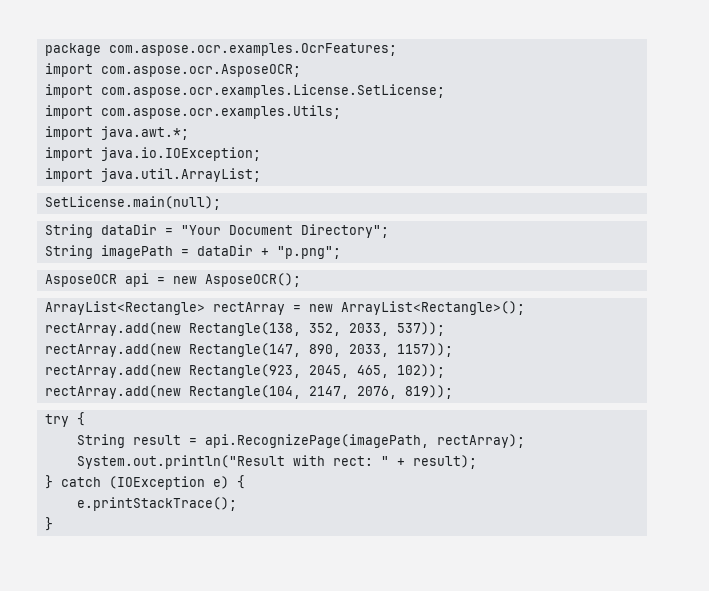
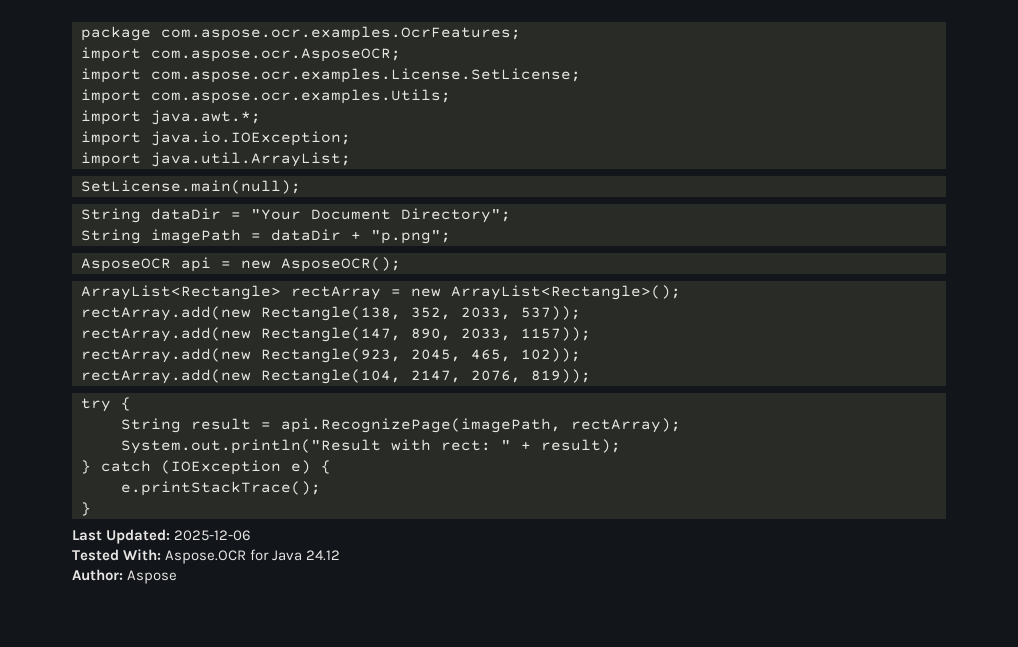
(54, 524) none -> [72,529,252,544] [72,549,341,564] [72,569,178,584] // Last Updated: 2025-12-06 // Tested With: Aspose.OCR for Java 24.12 // Author: Aspose

